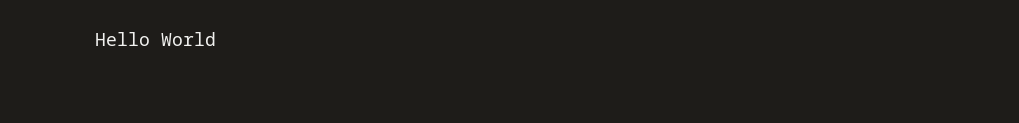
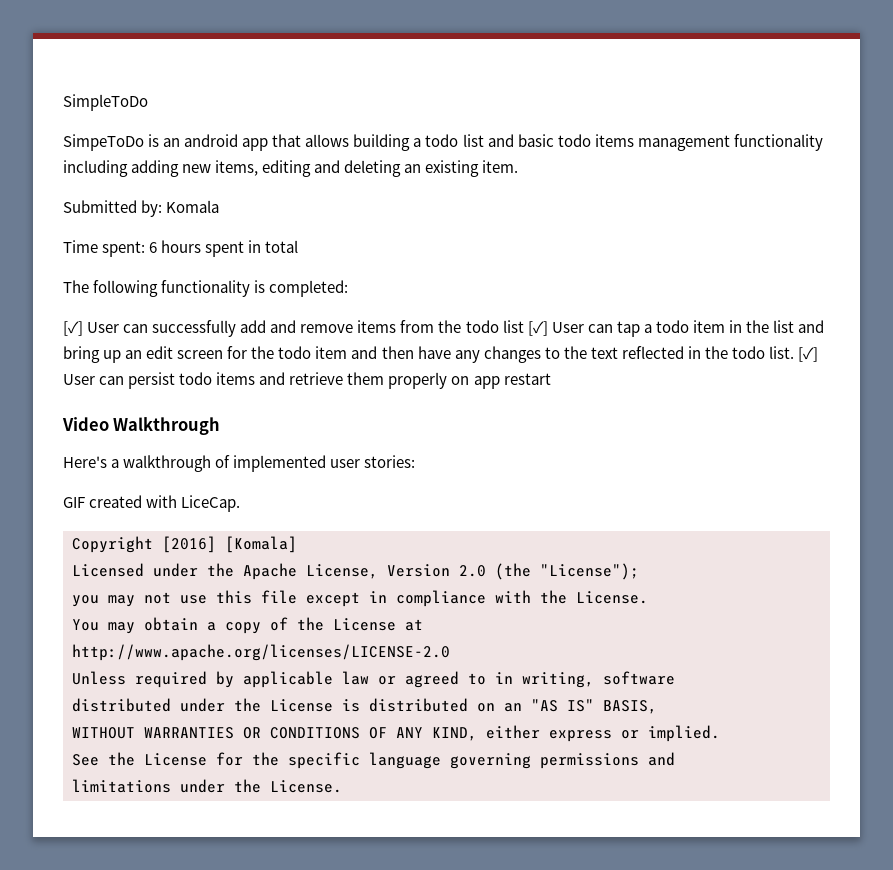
[95,32,216,46] Hello World -> [63,94,148,111] [63,134,823,151] [63,160,519,177] [63,200,220,217] [63,240,299,257] [63,280,349,297] [63,320,825,337] [63,346,819,363] [63,372,551,389] [62,417,221,435] [63,455,416,472] [63,495,241,512] [72,536,297,553] [72,563,639,580] [72,590,648,607] [72,617,423,634] [72,644,450,661] [72,671,675,688] [72,698,657,714] [72,725,720,742] [72,752,675,769] [72,779,342,793] SimpleToDo // SimpeToDo is an android app that allows building a todo list and basic todo items management functionality including adding new items, editing and deleting an existing item. // Submitted by: Komala // Time spent: 6 hours spent in total // The following functionality is completed: // [✓] User can successfully add and remove items from the todo list [✓] User can tap a todo item in the list and bring up an edit screen for the todo item and then have any changes to the text reflected in the todo list. [✓] User can persist todo items and retrieve them properly on app restart // Video Walkthrough // Here's a walkthrough of implemented user stories: // GIF created with LiceCap. // Copyright [2016] [Komala] // Licensed under the Apache License, Version 2.0 (the "License"); // you may not use this file except in compliance with the License. // You may obtain a copy of the License at // http://www.apache.org/licenses/LICENSE-2.0 // Unless required by applicable law or agreed to in writing, software // distributed under the License is distributed on an "AS IS" BASIS, // WITHOUT WARRANTIES OR CONDITIONS OF ANY KIND, either express or implied. // See the License for the specific language governing permissions and // limitations under the License.

